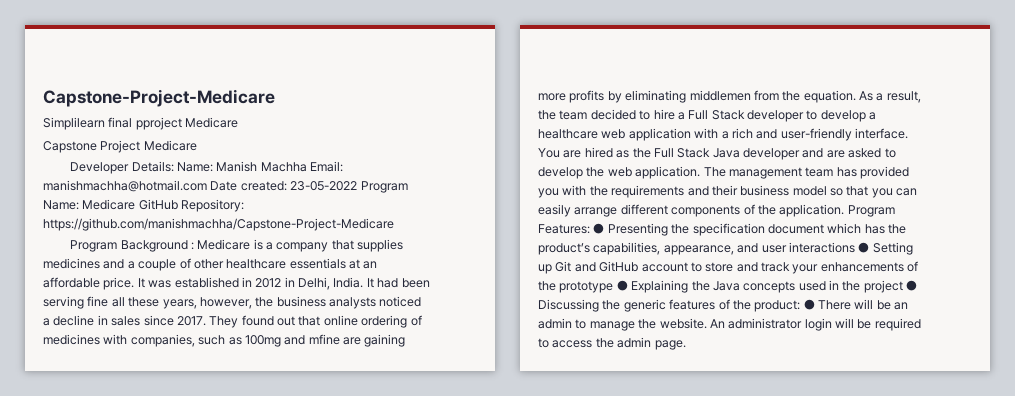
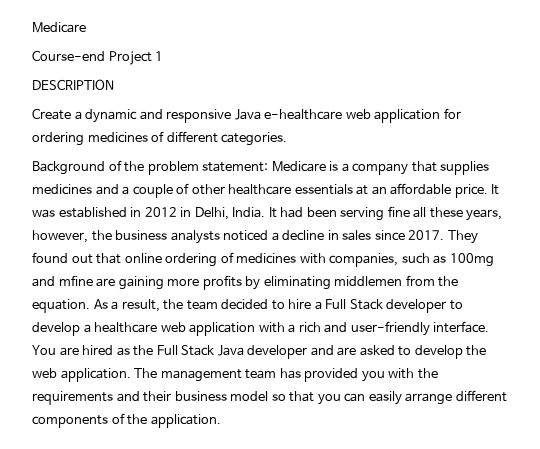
[43,89,275,107] [43,117,239,130] [43,140,197,153] [70,161,344,174] [43,180,408,193] [43,199,245,212] [43,218,394,231] [70,240,194,252] Capstone-Project-Medicare // Simplilearn final pproject Medicare // Capstone Project Medicare // Developer Details: Name: Manish Machha Email: manishmachha@hotmail.com Date created: 23-05-2022 Program Name: Medicare GitHub Repository: https://github.com/manishmachha/Capstone-Project-Medicare // Program Background : -> [32,22,86,33] [32,50,164,65] [32,79,114,90] [32,108,461,123] [32,131,288,146] [32,160,269,175] Medicare // Course-end Project 1 // DESCRIPTION // Create a dynamic and responsive Java e-healthcare web application for ordering medicines of different categories. // Background of the problem statement:
[847,205,895,217] [538,223,906,236] [538,242,913,255] [538,261,919,274] [538,280,918,293] [538,299,909,312] [538,318,921,331] [538,337,686,350] Program Features: ● Presenting the specification document which has the product’s capabilities, appearance, and user interactions ● Setting up Git and GitHub account to store and track your enhancements of the prototype ● Explaining the Java concepts used in the project ● Discussing the generic features of the product: ● There will be an admin to manage the website. An administrator login will be required to access the admin page. -> (221, 421) none

